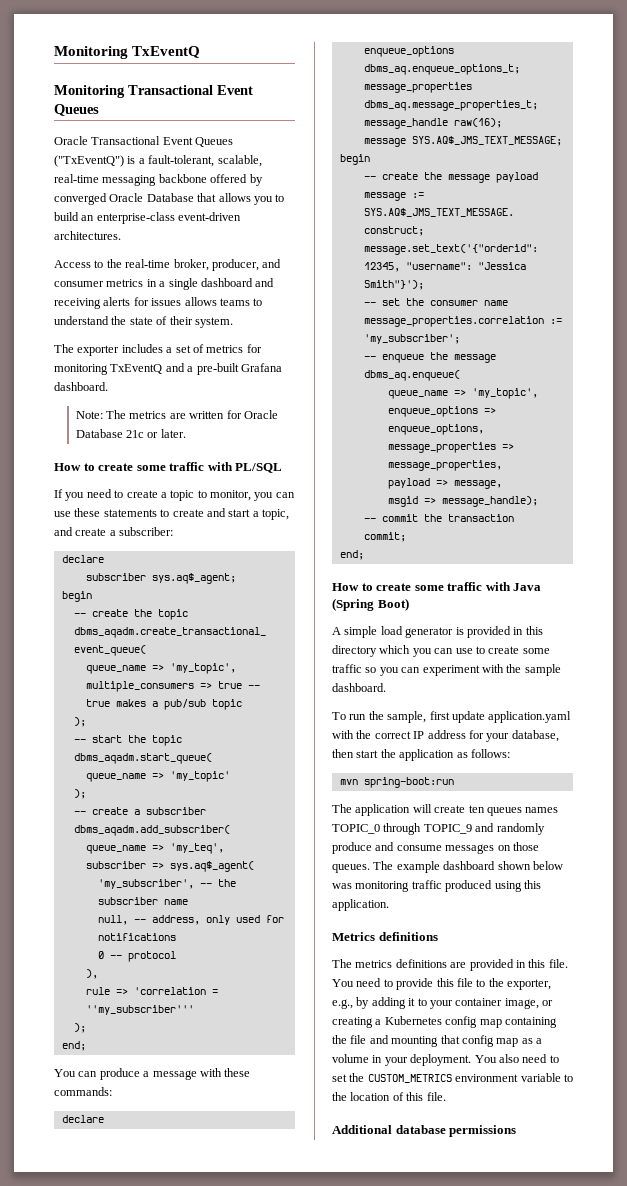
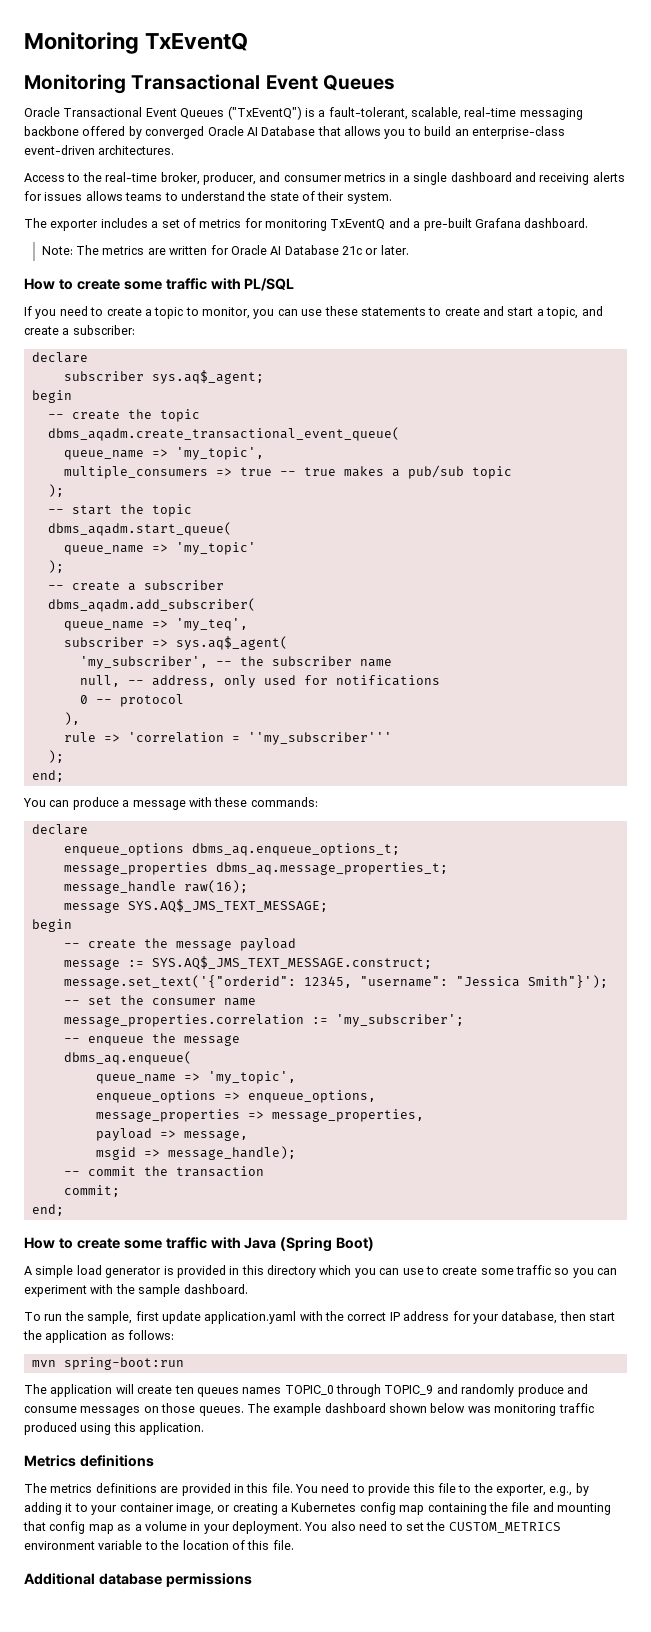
(144, 197) none -> [246,127,258,136] AI
(278, 414) none -> [270,246,282,255] AI

